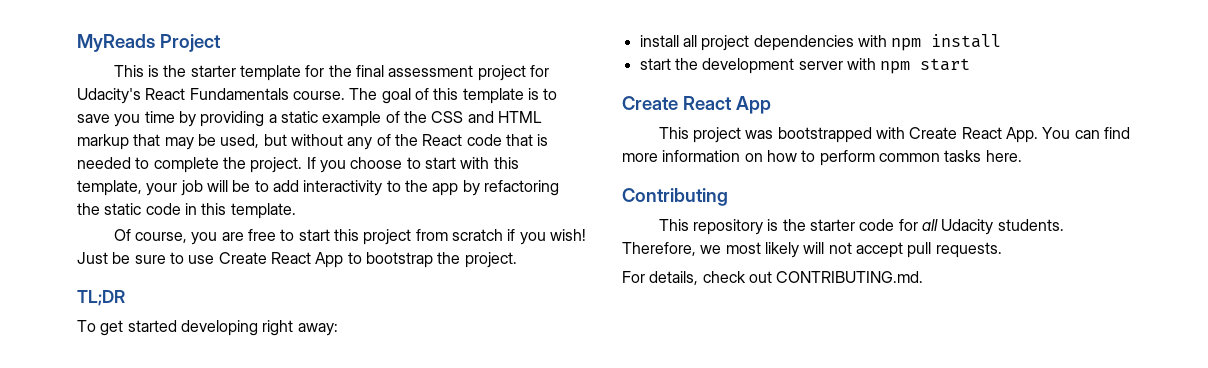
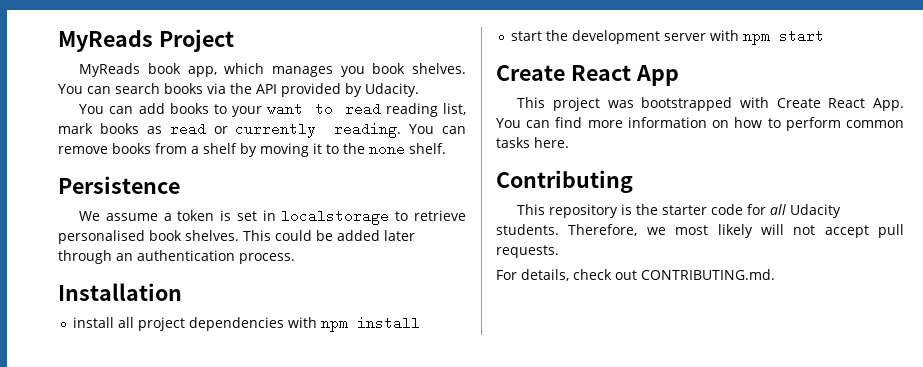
[113,65,549,81] [77,88,558,104] [77,111,542,127] [77,134,549,150] [77,157,519,173] [77,180,559,196] [77,203,296,219] [113,229,586,245] [77,252,517,268] [77,290,125,306] [77,320,338,336] This is the starter template for the final assessment project for Udacity's React Fundamentals course. The goal of this template is to save you time by providing a static example of the CSS and HTML markup that may be used, but without any of the React code that is needed to complete the project. If you choose to start with this template, your job will be to add interactivity to the app by refactoring the static code in this template. // Of course, you are free to start this project from scratch if you wish! Just be sure to use Create React App to bootstrap the project. // TL;DR // To get started developing right away: -> [79,63,466,77] [58,83,419,97] [79,102,466,117] [58,122,466,138] [58,142,446,157] [58,176,180,194] [79,209,466,225] [58,230,415,244] [58,250,295,264] [58,283,182,301] MyReads book app, which manages you book shelves. You can search books via the API provided by Udacity. // You can add books to your want to read reading list, mark books as read or currently reading. You can remove books from a shelf by moving it to the none shelf. // Persistence // We assume a token is set in localstorage to retrieve personalised book shelves. This could be added later through an authentication process. // Installation

